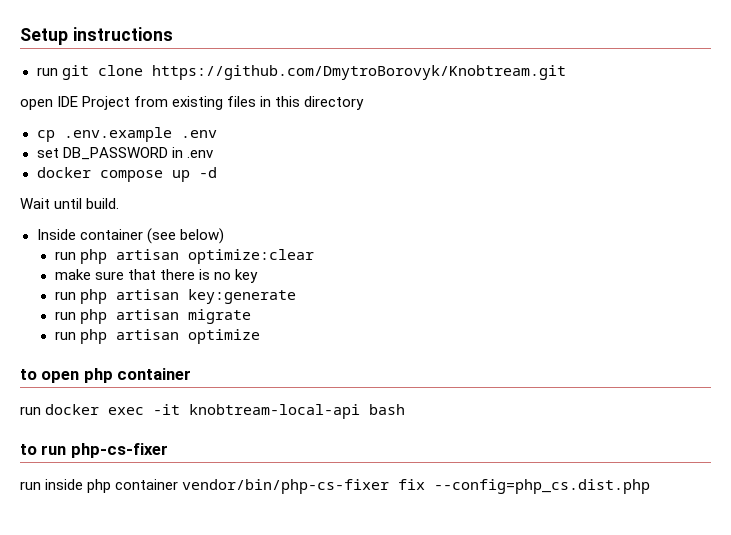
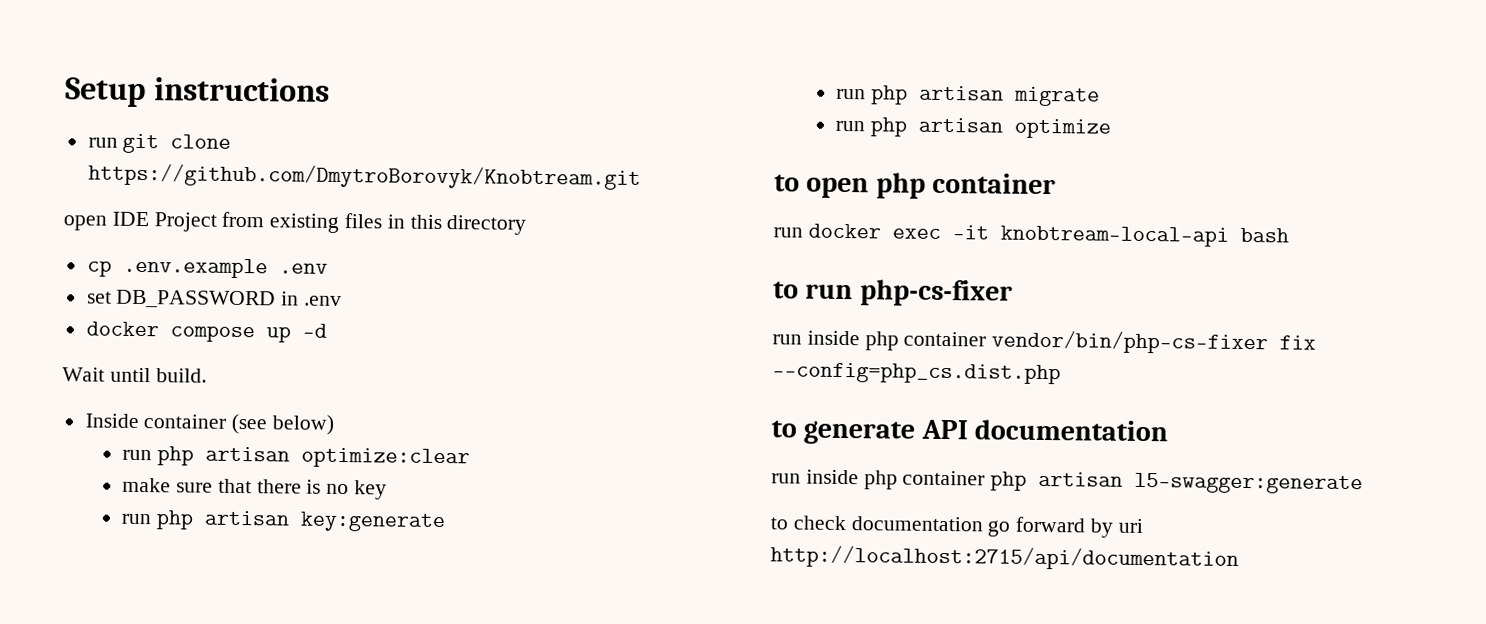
(651, 486) none -> [771,419,1169,445] [771,469,1364,495] [770,515,1143,538] [770,545,1239,571] // to generate API documentation // run inside php container php artisan l5-swagger:generate // to check documentation go forward by uri http://localhost:2715/api/documentation

